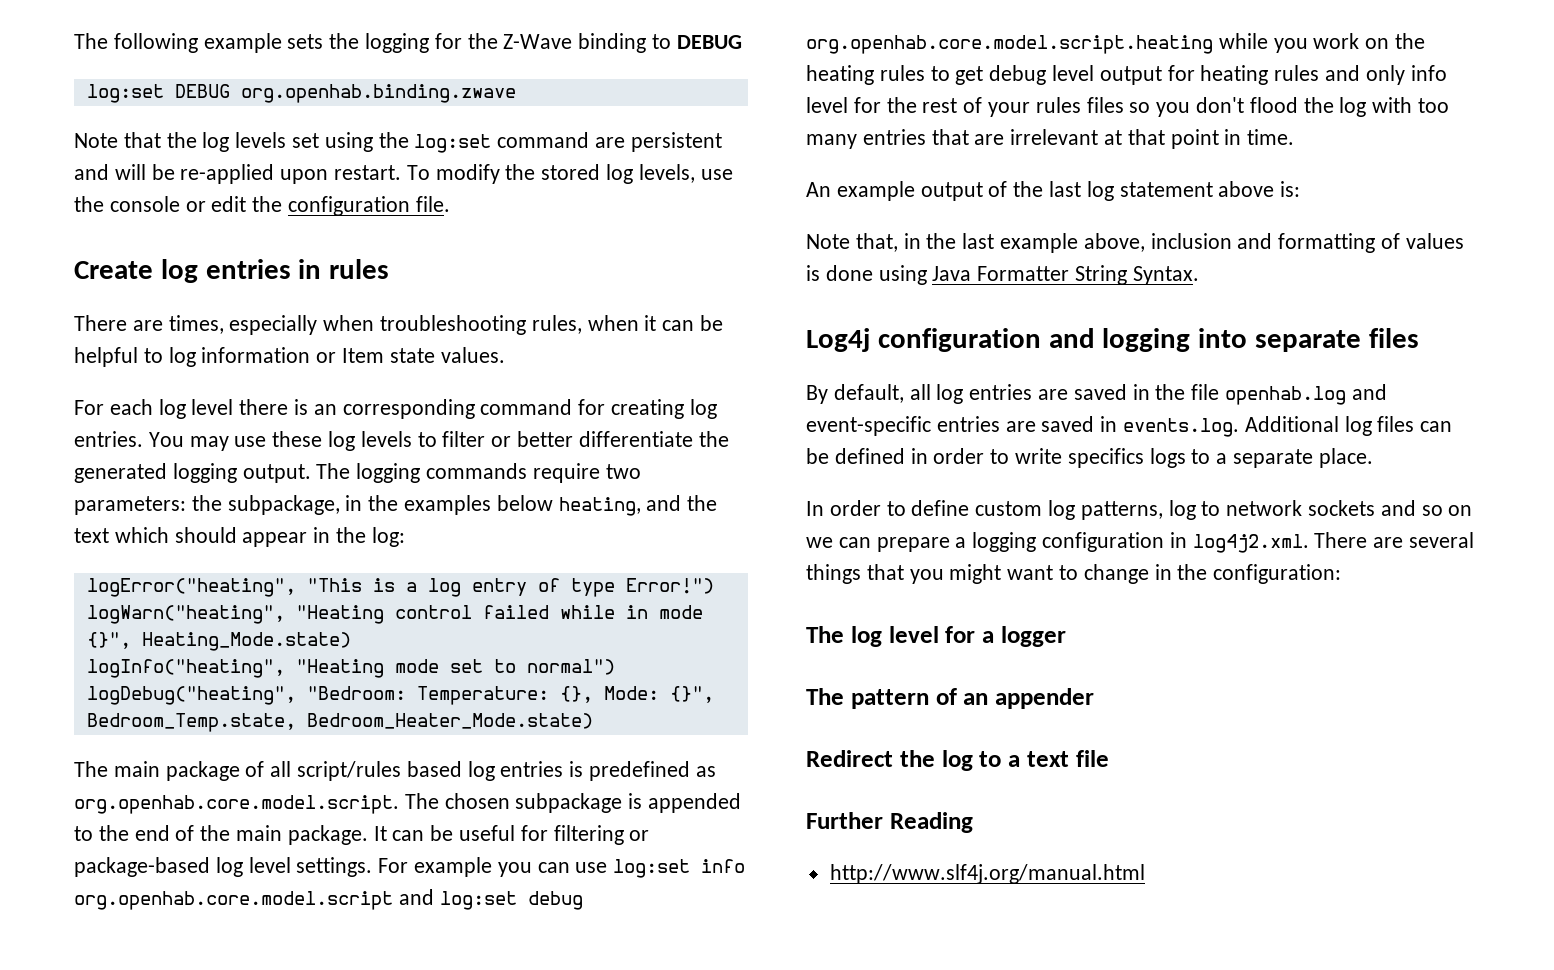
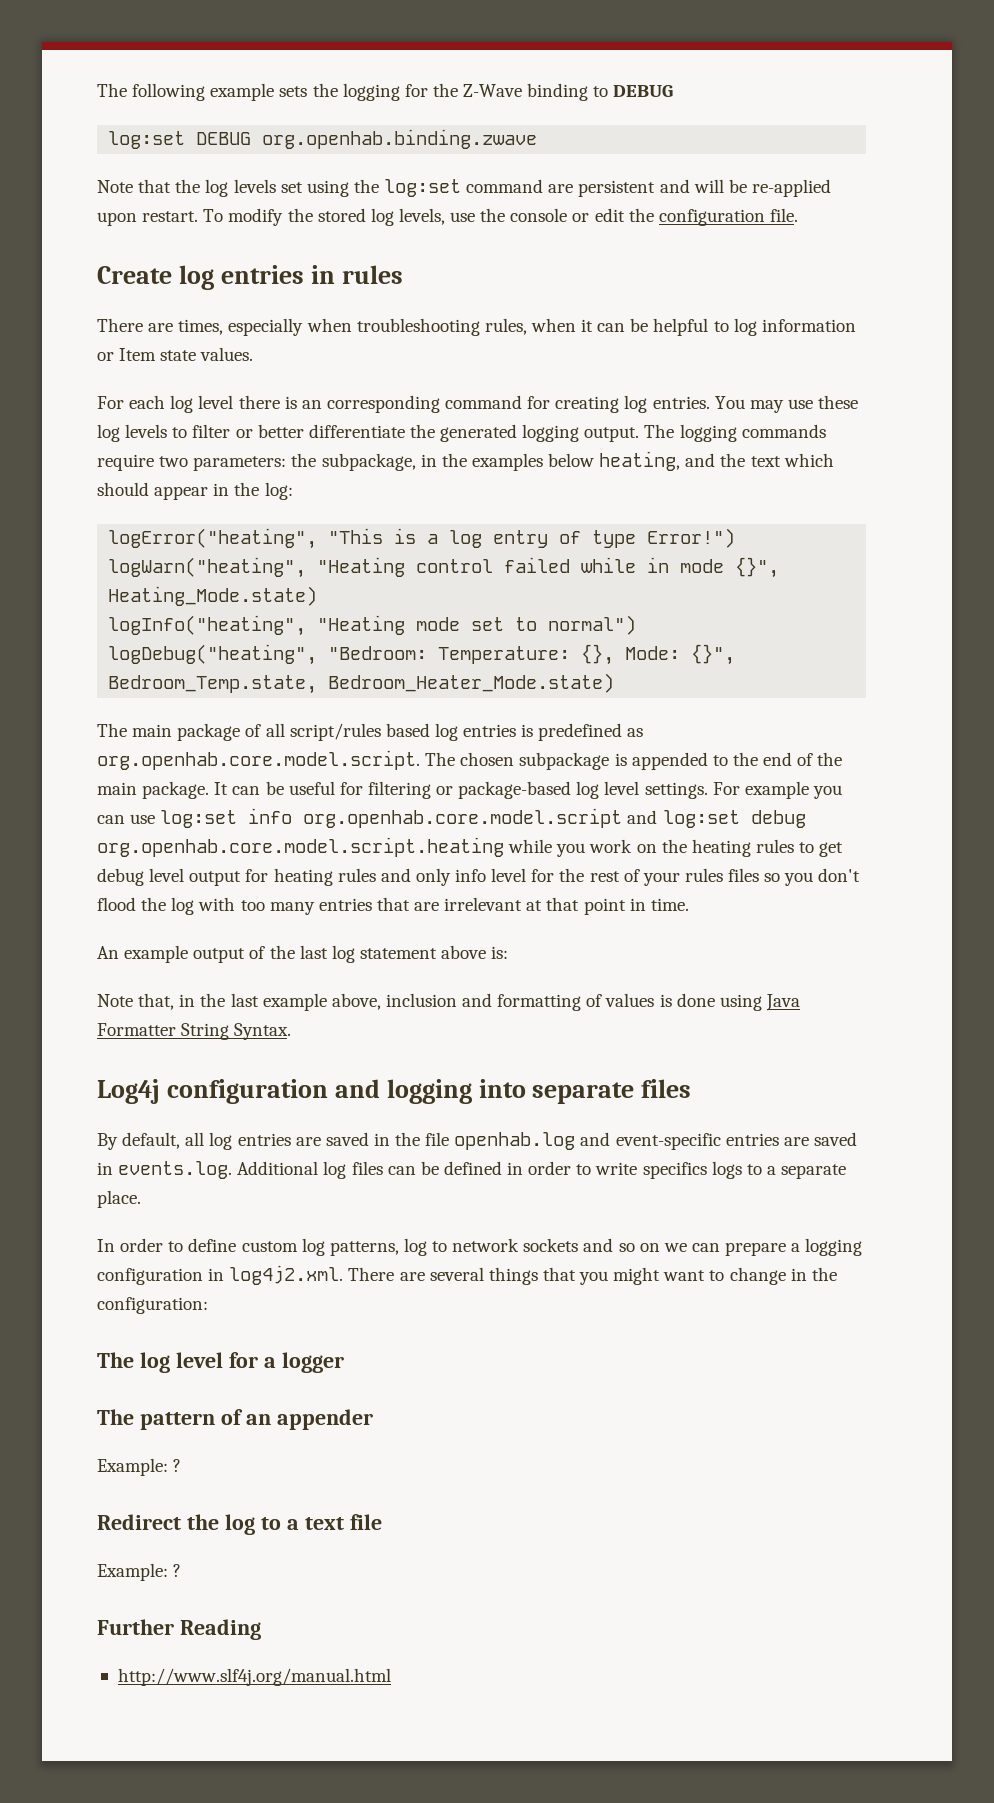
(1094, 698) none -> [97,1458,182,1476] // Example: ?
(1109, 758) none -> [97,1563,182,1581] // Example: ?

